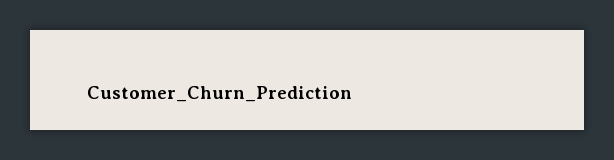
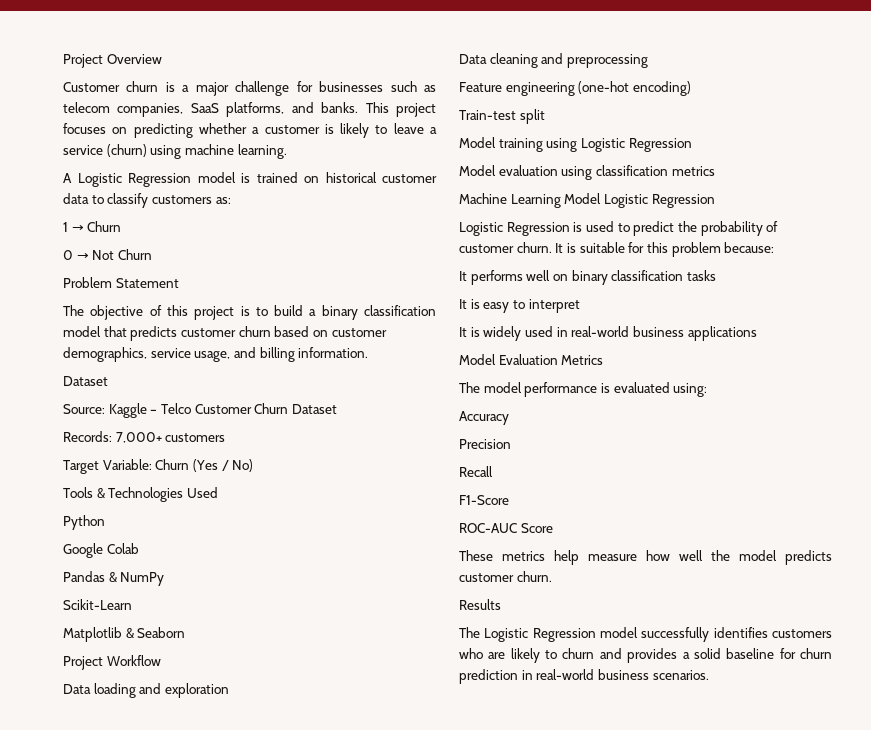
[87,86,352,102] Customer_Churn_Prediction -> [63,54,162,68] [63,81,437,96] [63,102,437,117] [63,123,438,138] [63,144,287,159] [63,172,437,187] [63,193,231,208] [63,221,122,232] [63,249,152,260] [63,277,179,288] [63,305,437,320] [63,326,387,341] [63,347,369,362] [63,376,108,386] [63,403,337,418] [63,431,226,443] [63,459,254,474] [63,487,218,502] [63,515,105,530] [63,543,139,558] [63,571,165,586] [63,599,132,610] [63,627,186,642] [63,655,161,670] [63,683,229,698] [459,53,648,68] [459,81,691,96] [459,109,545,124] [459,137,692,152] [459,165,715,180] [459,193,715,208] [459,221,779,236] [459,242,775,257] [459,270,716,285] [459,299,580,313] [459,326,757,341] [459,354,604,365] [459,382,708,397] [459,411,509,425] [459,439,511,449] [459,466,493,477] [459,495,509,505] [459,523,553,533] [459,550,832,565] [459,571,552,582] [459,599,501,610] [459,627,832,642] [459,648,832,663] [459,669,709,684] Project Overview // Customer churn is a major challenge for businesses such as telecom companies, SaaS platforms, and banks. This project focuses on predicting whether a customer is likely to leave a service (churn) using machine learning. // A Logistic Regression model is trained on historical customer data to classify customers as: // 1 → Churn // 0 → Not Churn // Problem Statement // The objective of this project is to build a binary classification model that predicts customer churn based on customer demographics, service usage, and billing information. // Dataset // Source: Kaggle – Telco Customer Churn Dataset // Records: 7,000+ customers // Target Variable: Churn (Yes / No) // Tools & Technologies Used // Python // Google Colab // Pandas & NumPy // Scikit-Learn // Matplotlib & Seaborn // Project Workflow // Data loading and exploration // Data cleaning and preprocessing // Feature engineering (one-hot encoding) // Train-test split // Model training using Logistic Regression // Model evaluation using classification metrics // Machine Learning Model Logistic Regression // Logistic Regression is used to predict the probability of customer churn. It is suitable for this problem because: // It performs well on binary classification tasks // It is easy to interpret // It is widely used in real-world business applications // Model Evaluation Metrics // The model performance is evaluated using: // Accuracy // Precision // Recall // F1-Score // ROC-AUC Score // These metrics help measure how well the model predicts customer churn. // Results // The Logistic Regression model successfully identifies customers who are likely to churn and provides a solid baseline for churn prediction in real-world business scenarios.

